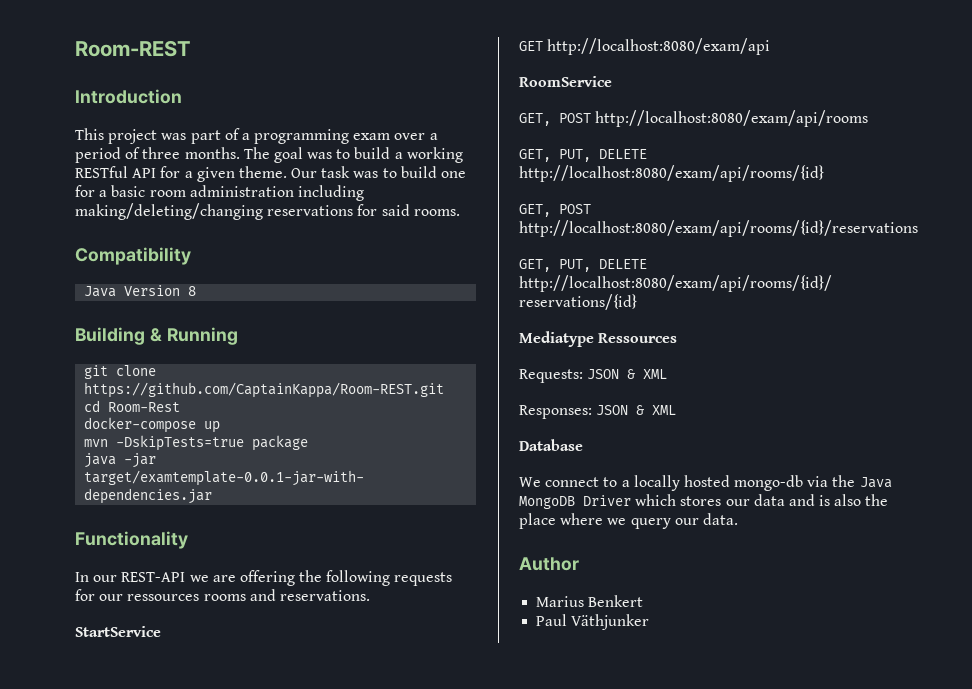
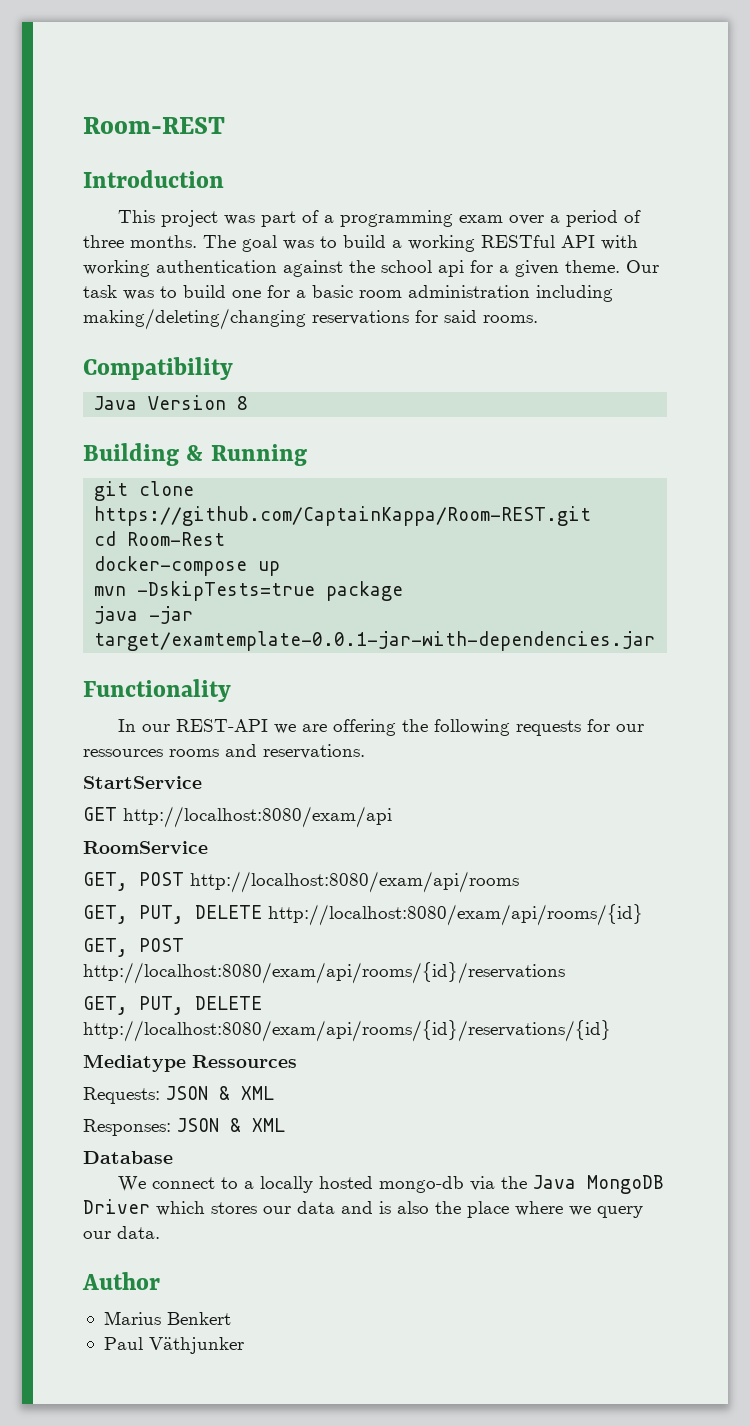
(157, 173) none -> [601,235,638,250] [83,260,464,277] with working authentication against the school api

